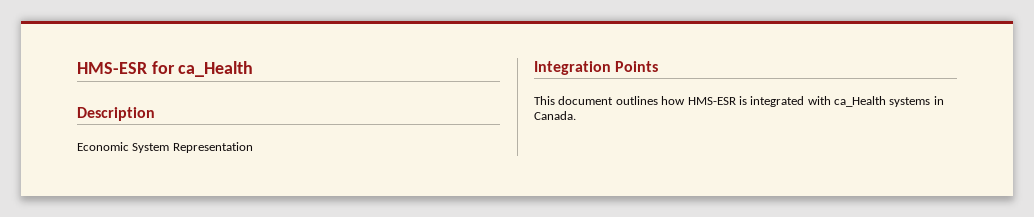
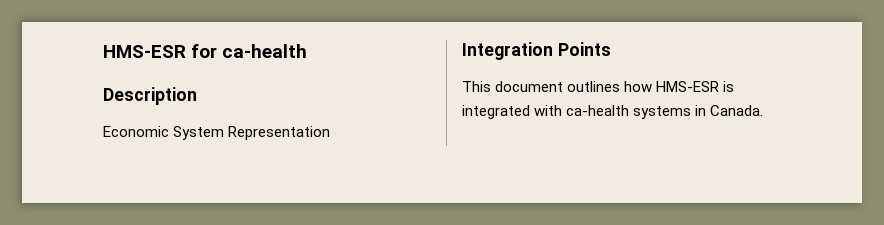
[178,61,254,77] ca_Health -> [222,44,308,58] ca-health
[834,96,886,107] ca_Health -> [566,105,630,116] ca-health

